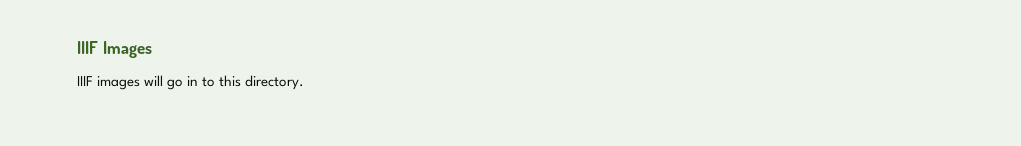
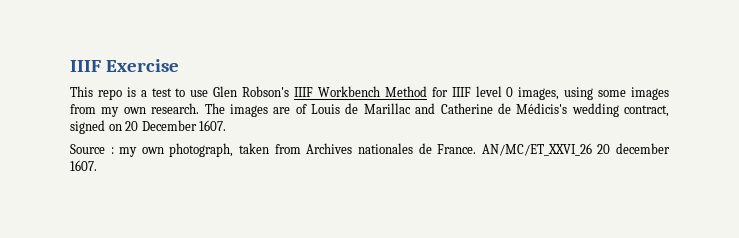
[77,41,152,58] [77,75,305,90] IIIF Images // IIIF images will go in to this directory. -> [70,59,179,72] [70,86,669,100] [70,103,669,117] [70,120,227,134] [70,143,671,157] [70,160,97,171] IIIF Exercise // This repo is a test to use Glen Robson's IIIF Workbench Method for IIIF level 0 images, using some images from my own research. The images are of Louis de Marillac and Catherine de Médicis's wedding contract, signed on 20 December 1607. // Source : my own photograph, taken from Archives nationales de France. AN/MC/ET_XXVI_26 20 december 1607.

